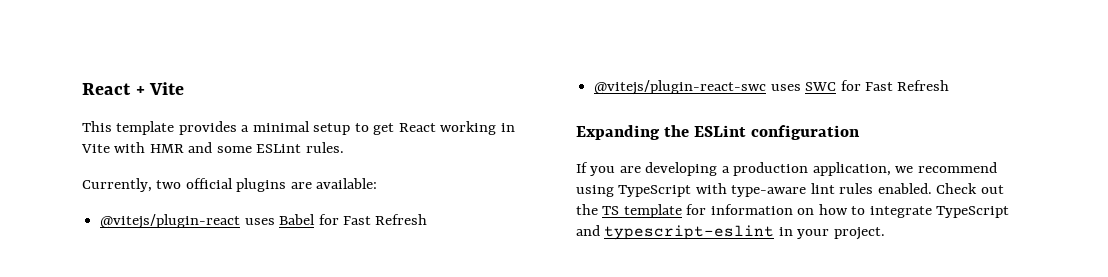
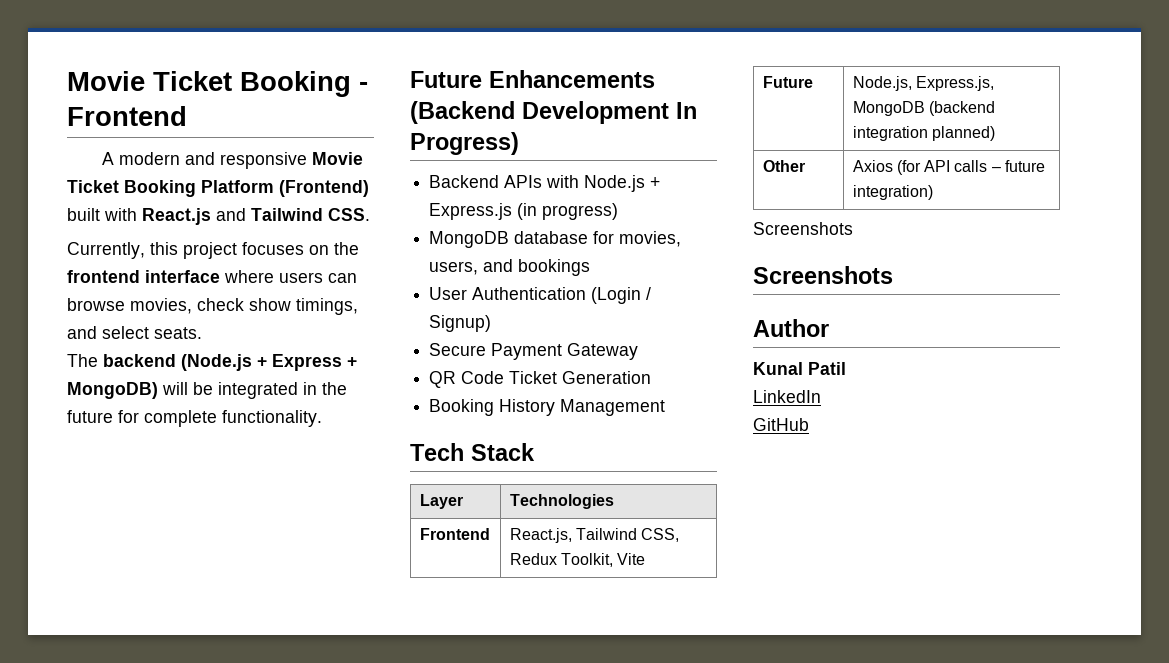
[82,82,185,95] [82,121,515,135] [81,142,344,153] [82,178,378,192] [100,214,428,229] [594,80,950,95] [576,125,861,140] [576,162,997,176] [576,183,1004,197] [576,204,1010,218] [576,225,885,240] React + Vite // This template provides a minimal setup to get React working in Vite with HMR and some ESLint rules. // Currently, two official plugins are available: // @vitejs/plugin-react uses Babel for Fast Refresh // @vitejs/plugin-react-swc uses SWC for Fast Refresh // Expanding the ESLint configuration // If you are developing a production application, we recommend using TypeScript with type-aware lint rules enabled. Check out the TS template for information on how to integrate TypeScript and typescript-eslint in your project. -> [67,71,368,97] [67,106,187,126] [101,152,363,169] [67,180,369,197] [67,208,370,225] [67,242,359,259] [67,270,357,283] [67,298,358,315] [67,326,202,339] [67,354,357,371] [67,382,347,399] [67,410,322,427] [410,70,655,88] [410,101,697,124] [410,132,519,155] [429,175,661,192] [429,203,619,220] [429,231,682,248] [429,259,591,276] [429,287,652,304] [429,315,492,332] [429,343,639,360] [429,371,652,388] [429,399,666,416] [410,443,535,461] [419,494,463,509] [509,494,614,509] [419,528,490,540] [509,528,680,543] [509,553,646,567] [762,76,813,88] [852,76,994,91] [852,101,995,116] [852,126,995,141] [762,160,805,172] [852,160,1046,175] [852,185,933,200] [753,222,853,235] [753,266,893,284] [753,319,829,337] [753,362,846,375] [753,390,821,403] [753,418,809,431] Movie Ticket Booking - Frontend // A modern and responsive Movie Ticket Booking Platform (Frontend) built with React.js and Tailwind CSS. // Currently, this project focuses on the frontend interface where users can browse movies, check show timings, and select seats. // The backend (Node.js + Express + MongoDB) will be integrated in the future for complete functionality. // Future Enhancements (Backend Development In Progress) // Backend APIs with Node.js + Express.js (in progress) // MongoDB database for movies, users, and bookings // User Authentication (Login / Signup) // Secure Payment Gateway // QR Code Ticket Generation // Booking History Management // Tech Stack // Layer | Technologies // Frontend | React.js, Tailwind CSS, Redux Toolkit, Vite // Future | Node.js, Express.js, MongoDB (backend integration planned) // Other | Axios (for API calls – future integration) // Screenshots // Screenshots // Author // Kunal Patil // LinkedIn // GitHub

